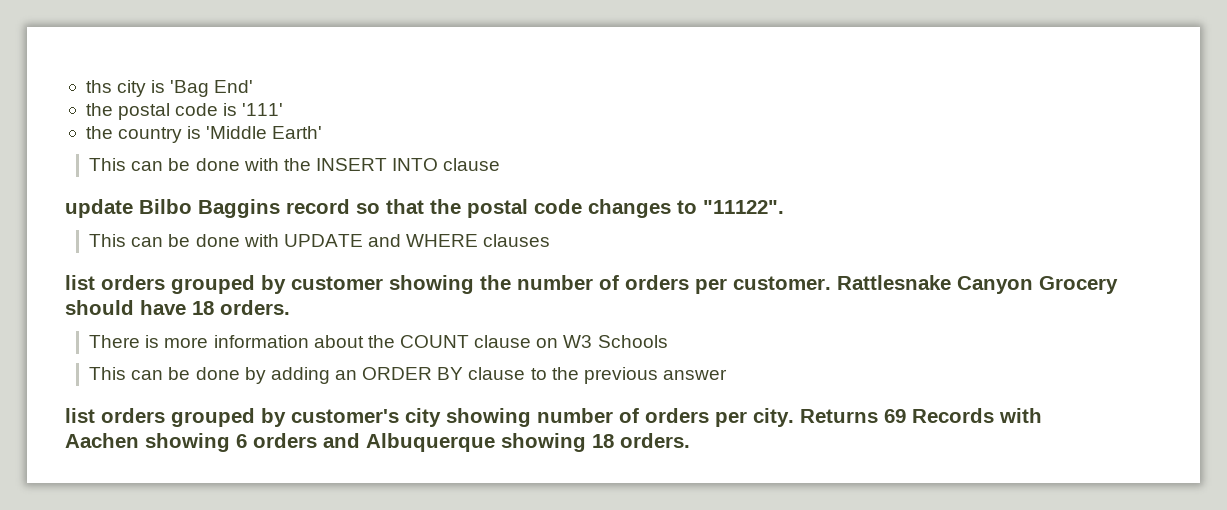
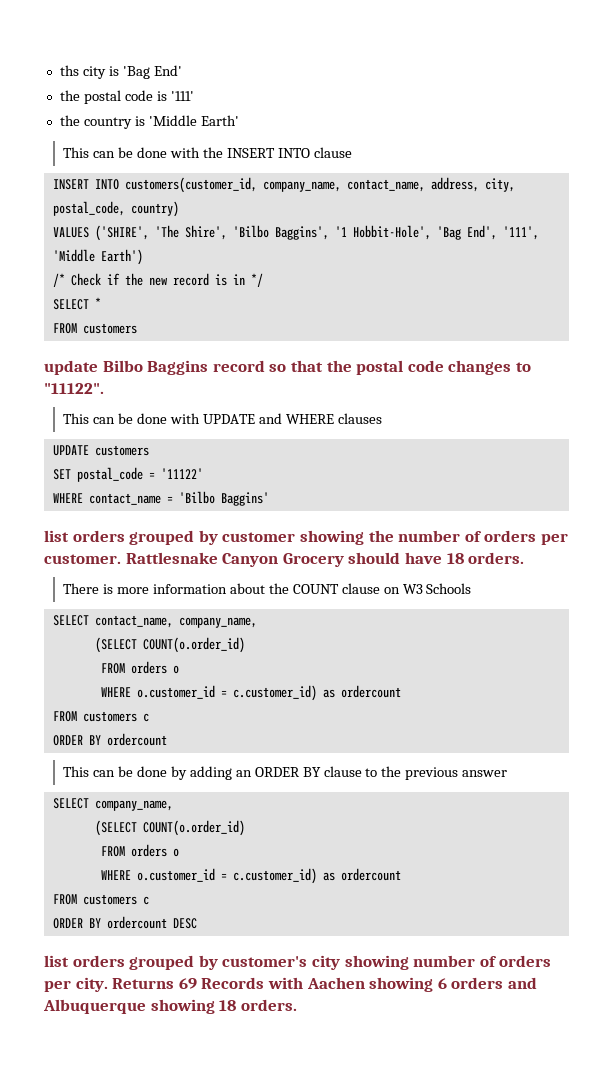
(501, 164) none -> [52,177,515,193] [52,201,179,217] [52,225,539,241] [52,249,143,265] [52,273,263,287] [52,297,101,310] [52,323,137,334] // INSERT INTO customers(customer_id, company_name, contact_name, address, city, postal_code, country) // VALUES ('SHIRE', 'The Shire', 'Bilbo Baggins', '1 Hobbit-Hole', 'Bag End', '111', 'Middle Earth') // /* Check if the new record is in */ // SELECT * // FROM customers
(551, 240) none -> [52,445,149,456] [52,467,203,482] [52,491,269,506] // UPDATE customers // SET postal_code = '11122' // WHERE contact_name = 'Bilbo Baggins'
(668, 341) none -> [52,615,257,628] [94,637,245,653] [100,661,179,674] [100,685,401,701] [52,711,149,722] [52,733,167,746] // SELECT contact_name, company_name, // (SELECT COUNT(o.order_id) // FROM orders o // WHERE o.customer_id = c.customer_id) as ordercount // FROM customers c // ORDER BY ordercount
(727, 374) none -> [52,798,173,811] [94,820,245,836] [100,844,179,857] [100,868,401,884] [52,894,149,905] [52,916,197,929] // SELECT company_name, // (SELECT COUNT(o.order_id) // FROM orders o // WHERE o.customer_id = c.customer_id) as ordercount // FROM customers c // ORDER BY ordercount DESC

